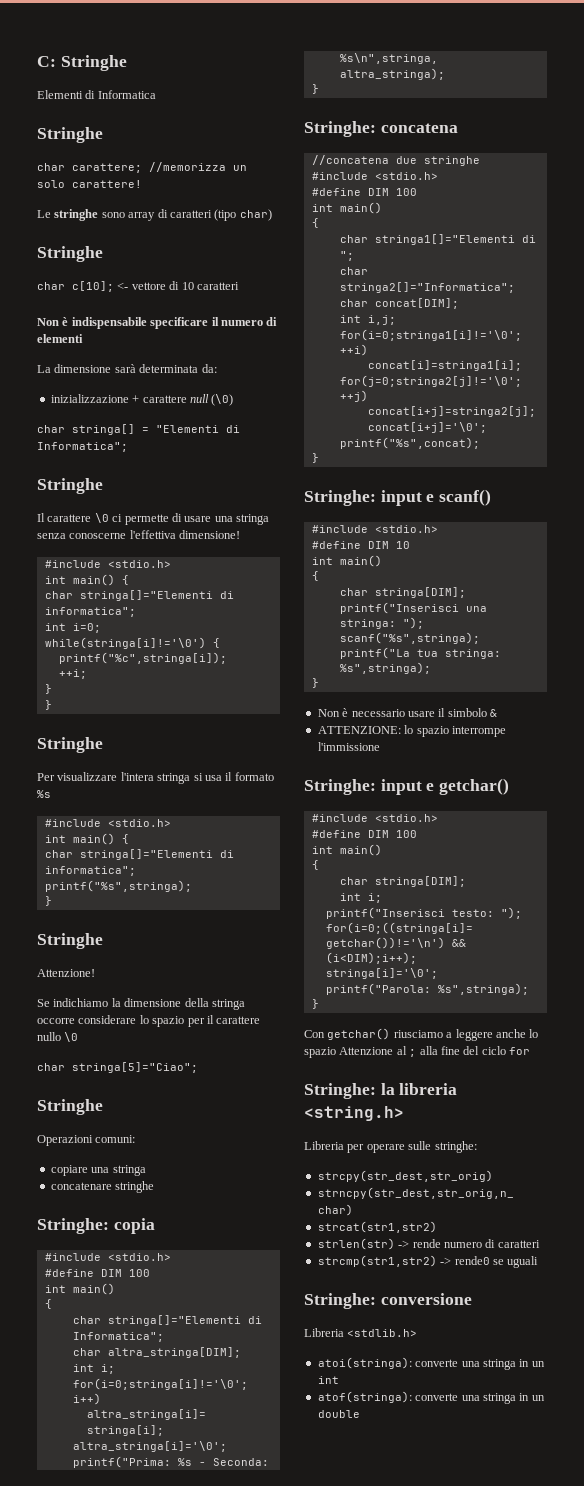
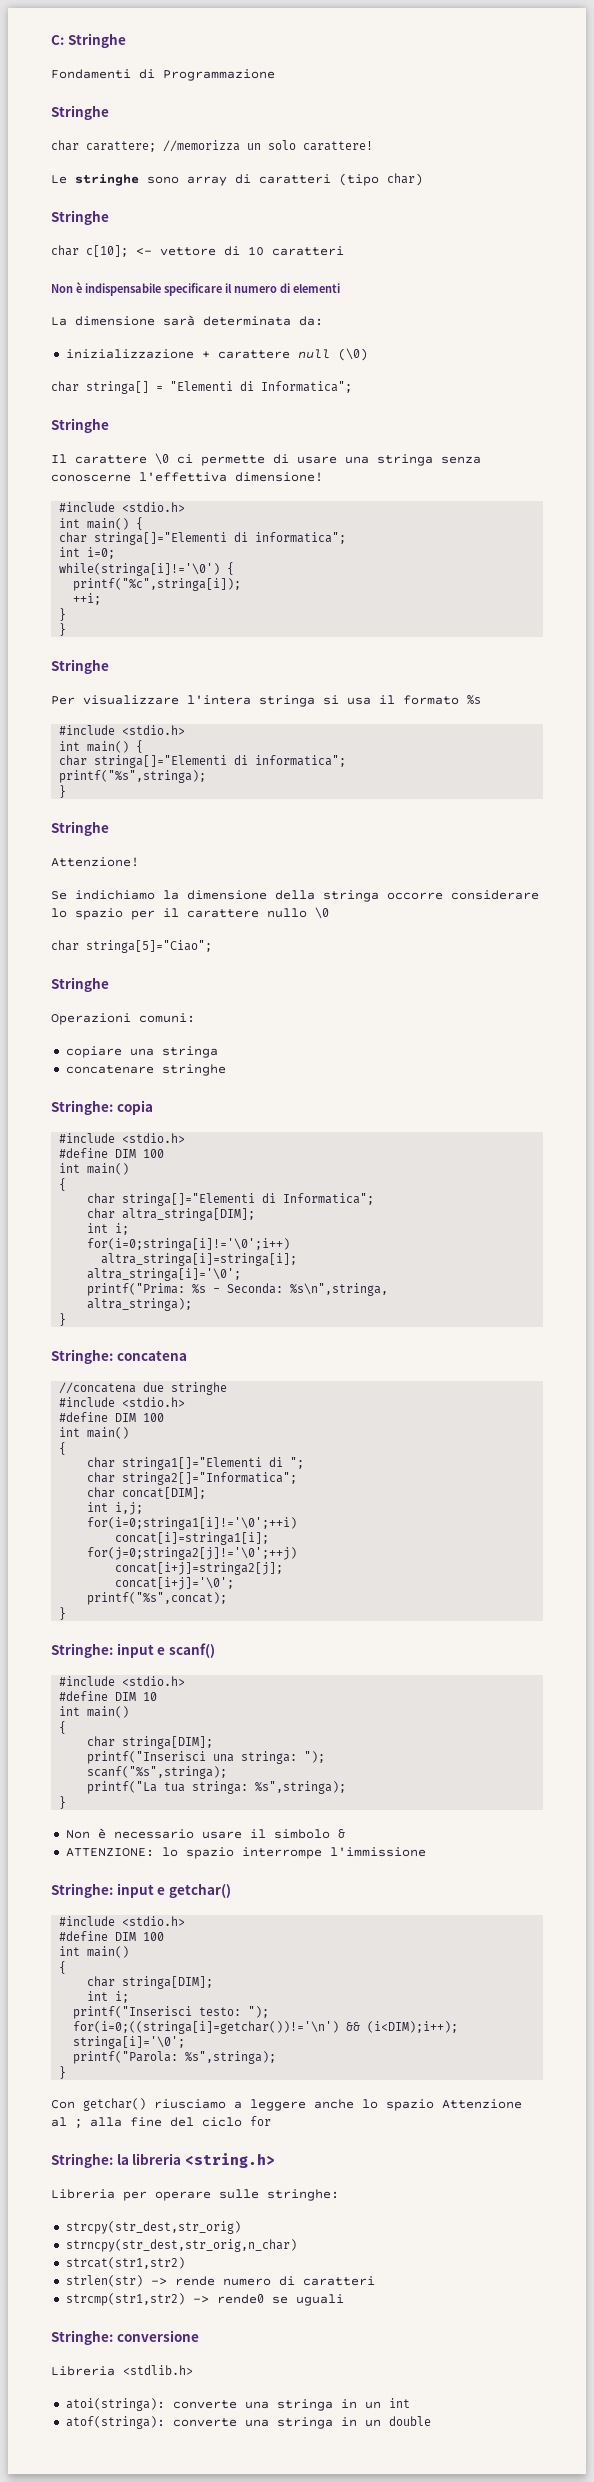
[37,90,156,99] Elementi di Informatica -> [51,69,275,81] Fondamenti di Programmazione

